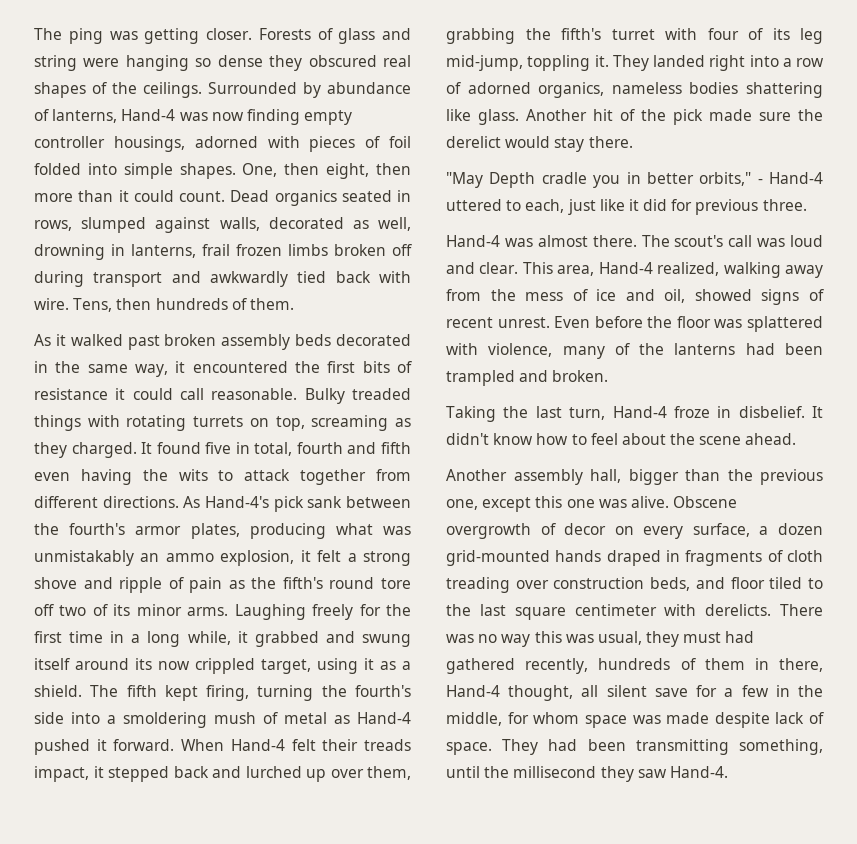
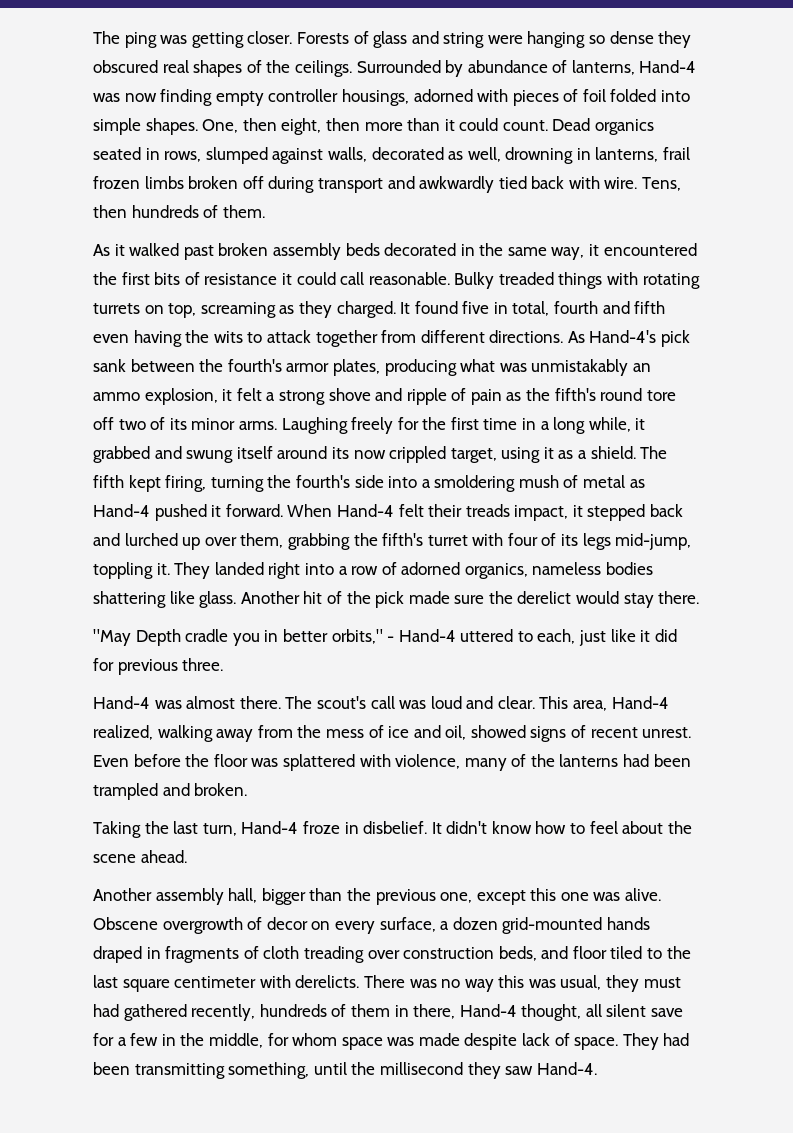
[800,28,823,44] leg -> [582,533,611,550] legs

